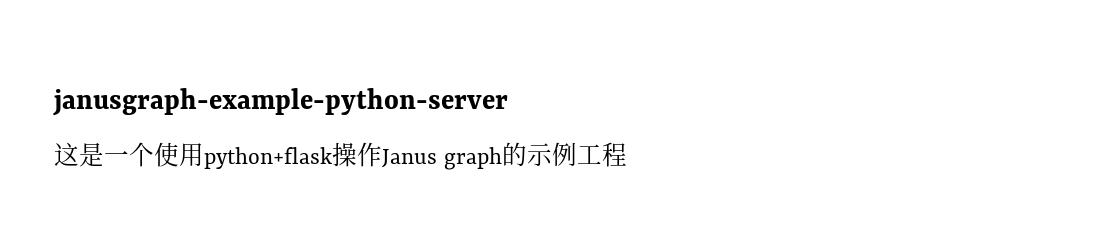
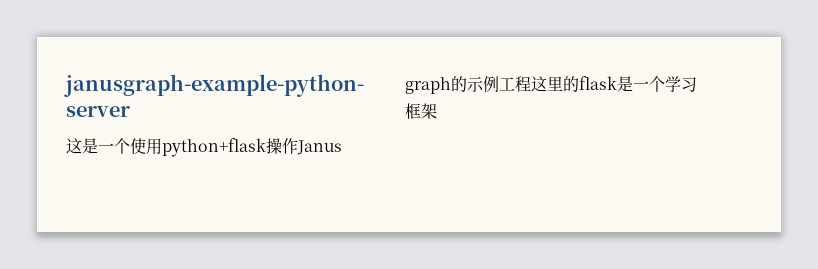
(627, 154) none -> [531,76,697,92] [405,103,437,119] 这里的flask是一个学习框架

